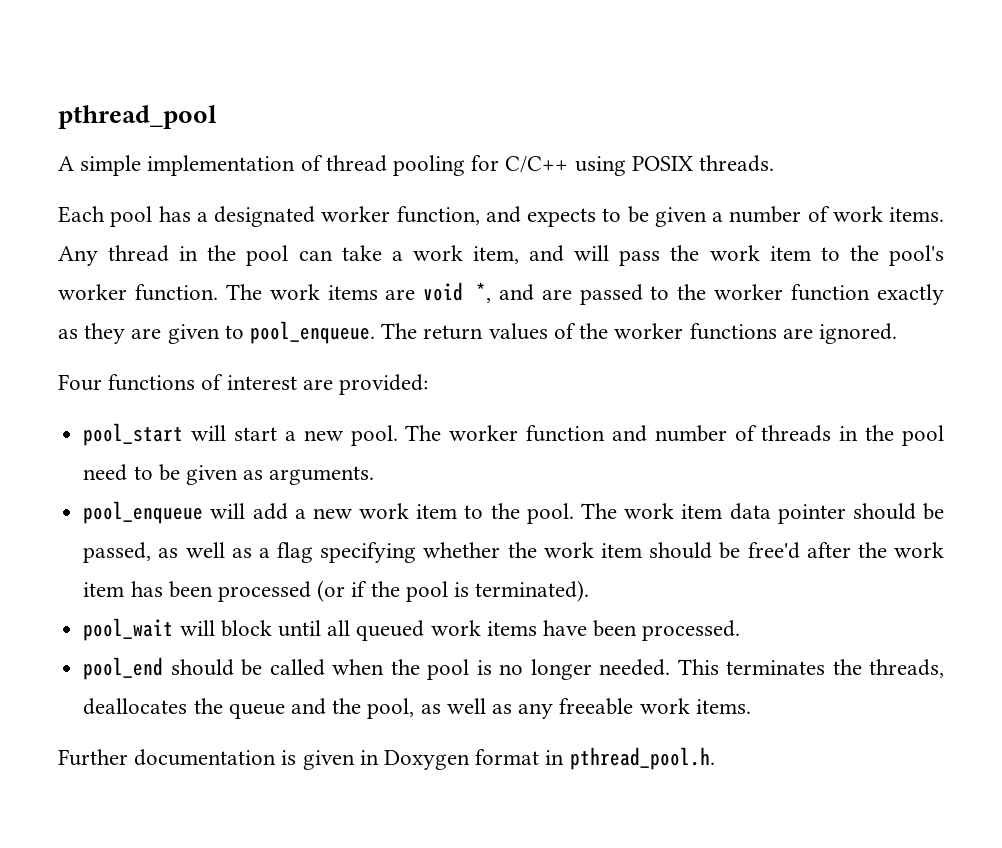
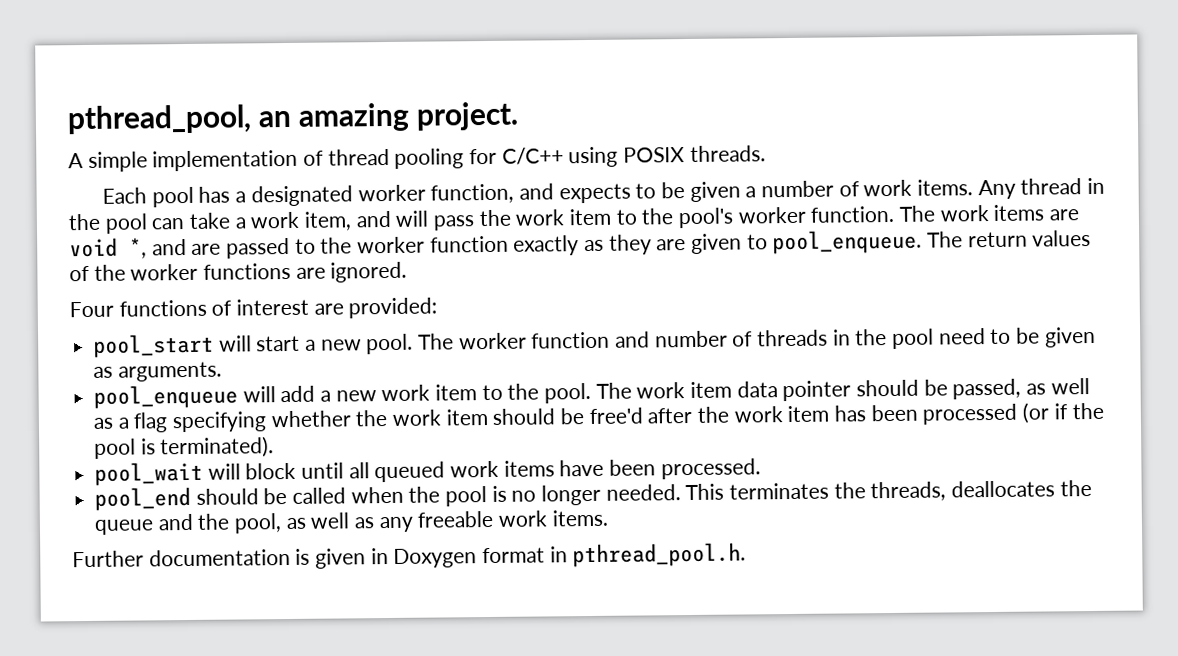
[58,105,217,129] pthread_pool -> [67,101,519,135] pthread_pool, an amazing project.

